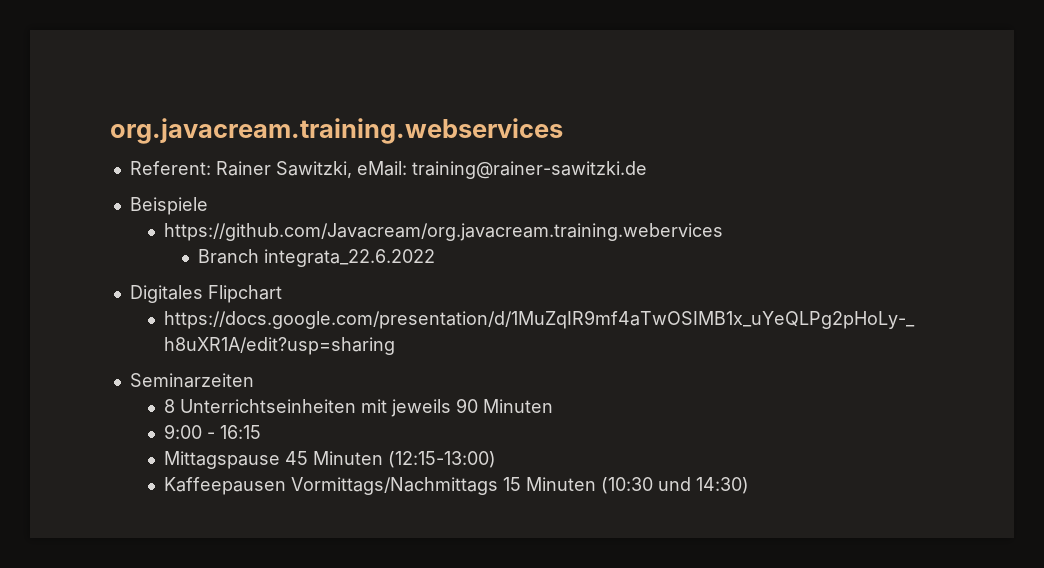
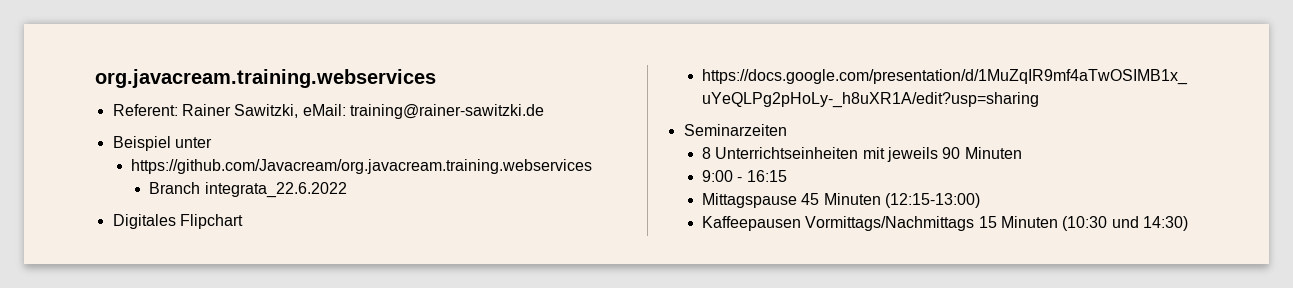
[129,197,208,215] [163,223,723,241] Beispiele // https://github.com/Javacream/org.javacream.training.webervices -> [112,136,212,151] [130,159,592,174] Beispiel unter // https://github.com/Javacream/org.javacream.training.webservices

